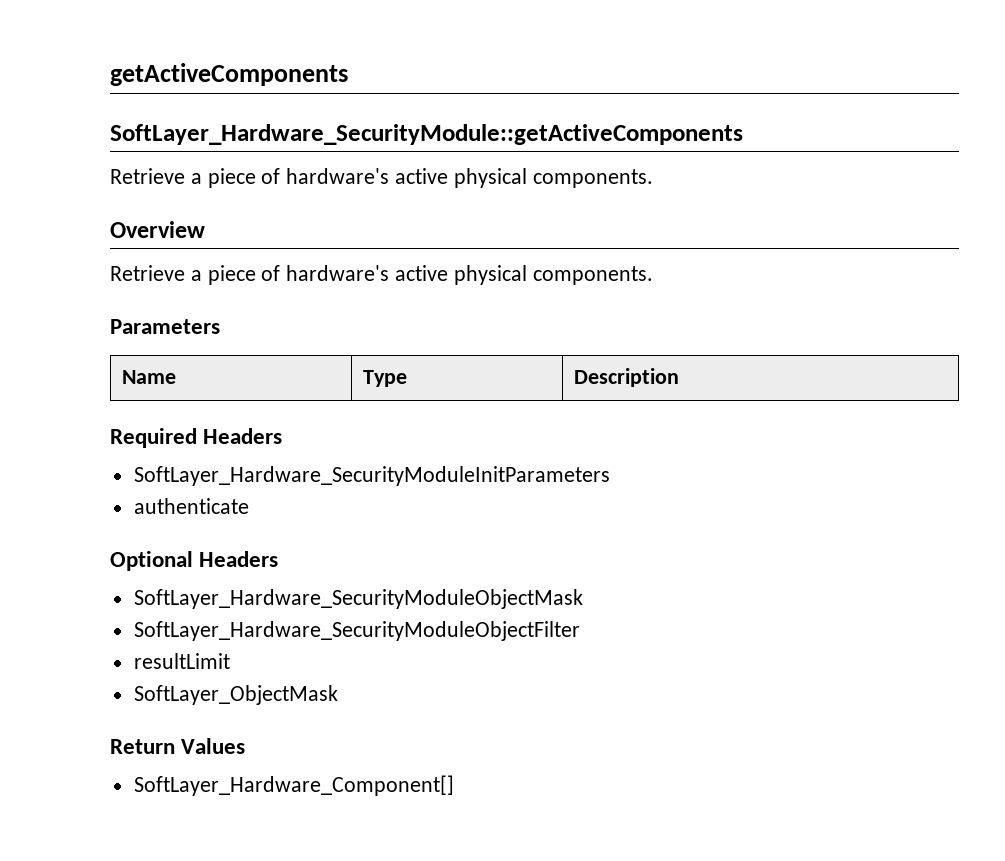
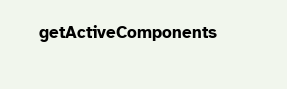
[110,124,743,145] [110,168,653,188] [110,221,205,238] [110,265,653,285] [110,319,220,334] [122,370,177,384] [363,370,408,387] [574,368,680,387] [110,428,283,448] [133,466,610,486] [133,498,249,514] [110,551,279,571] [133,589,583,609] [133,621,580,641] [133,653,230,669] [133,685,338,705] [110,738,246,754] [133,775,454,796] // SoftLayer_Hardware_SecurityModule::getActiveComponents // Retrieve a piece of hardware's active physical components. // Overview // Retrieve a piece of hardware's active physical components. // Parameters // Name | Type | Description // Required Headers // SoftLayer_Hardware_SecurityModuleInitParameters // authenticate // Optional Headers // SoftLayer_Hardware_SecurityModuleObjectMask // SoftLayer_Hardware_SecurityModuleObjectFilter // resultLimit // SoftLayer_ObjectMask // Return Values // SoftLayer_Hardware_Component[] -> (217, 33) none

